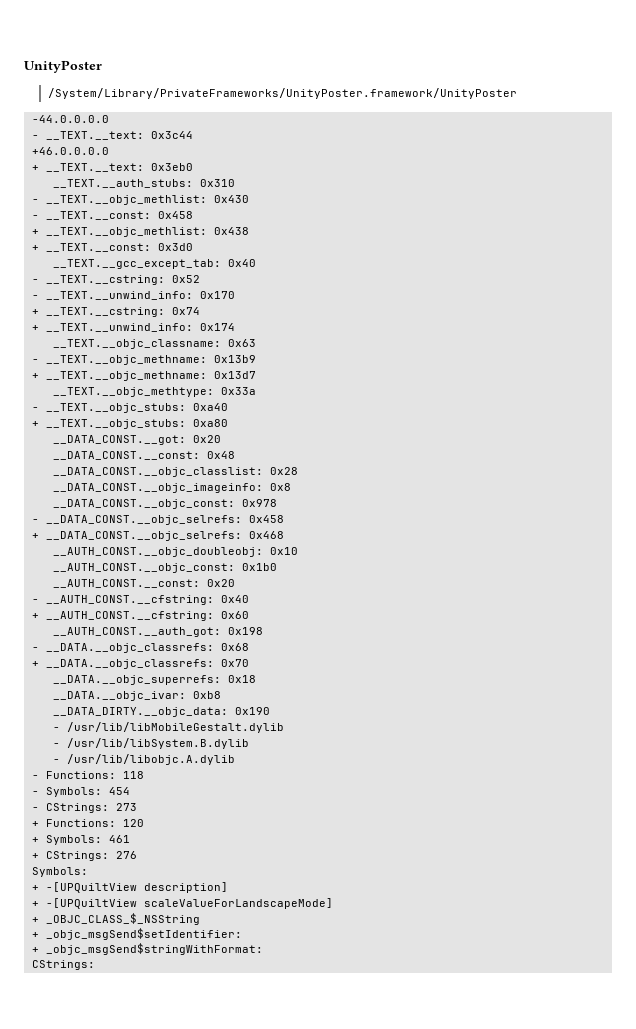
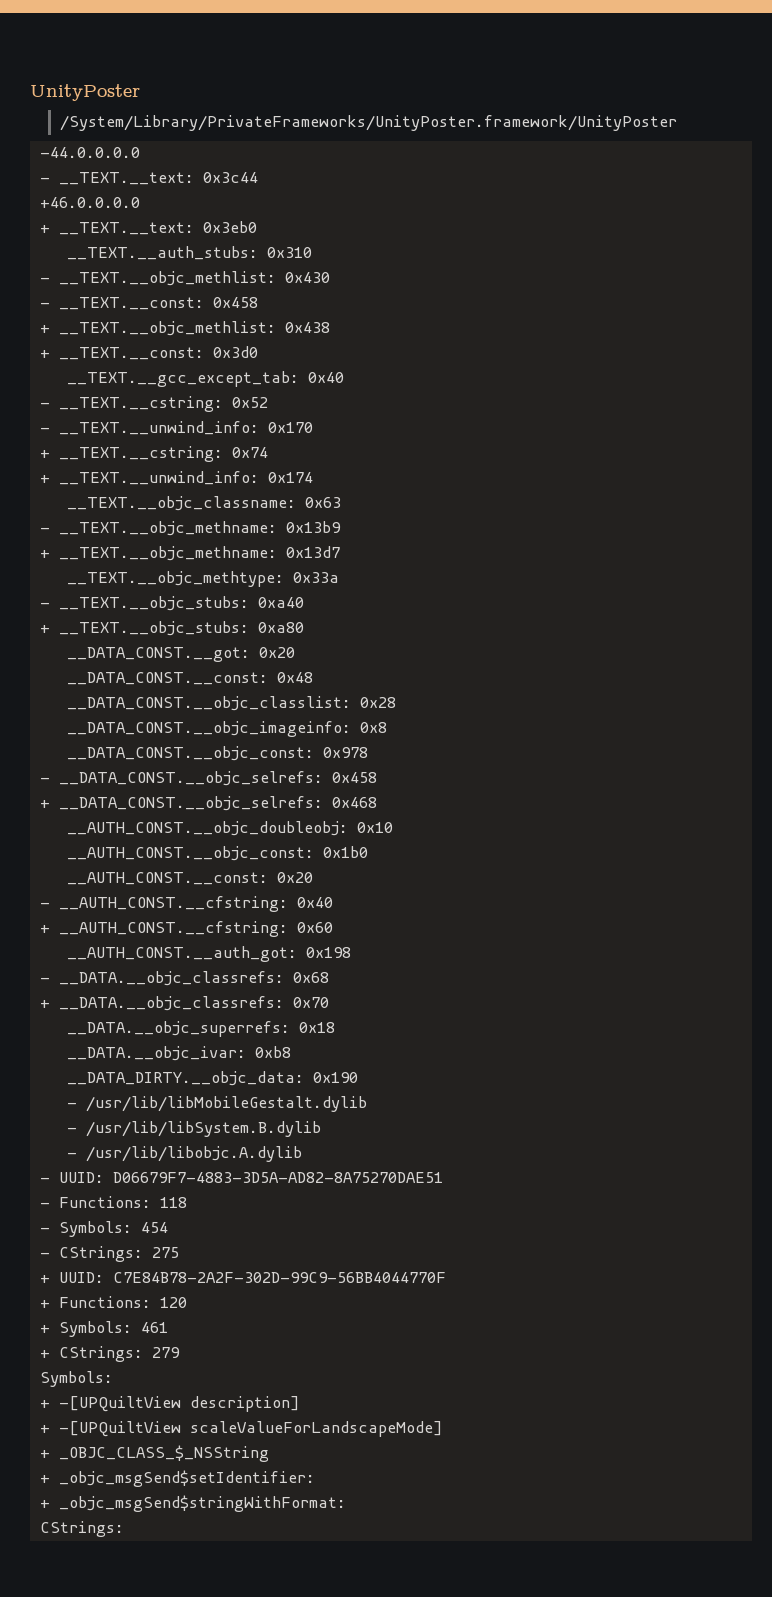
(235, 759) none -> [39,1172,443,1183] // - UUID: D06679F7-4883-3D5A-AD82-8A75270DAE51
[115,803,137,811] 273 -> [151,1247,179,1258] [39,1272,446,1283] 275 // + UUID: C7E84B78-2A2F-302D-99C9-56BB4044770F
[115,851,137,859] 276 -> [151,1347,180,1358] 279

